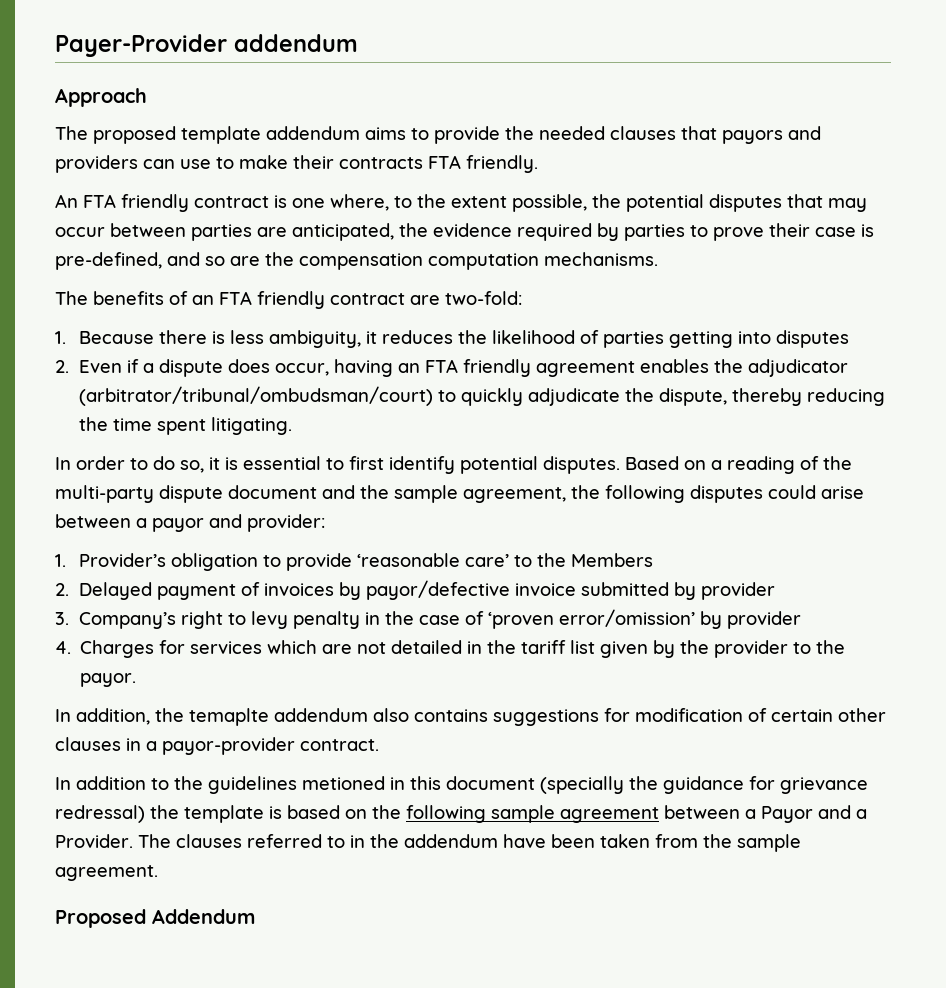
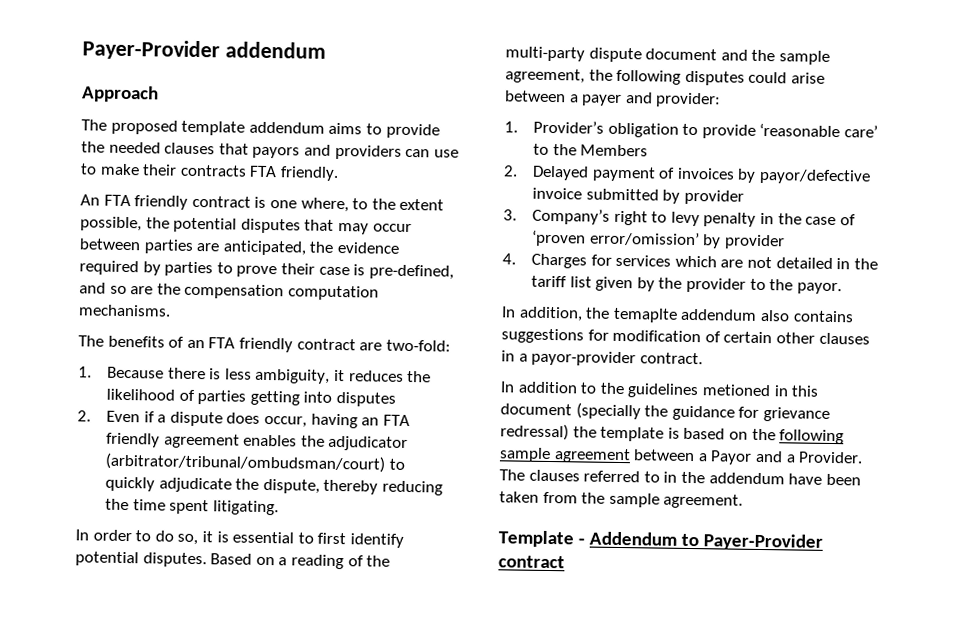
[152,518,204,532] payor -> [581,94,623,106] payer
[55,909,255,928] Proposed Addendum -> [498,530,823,551] [498,555,565,569] Template - Addendum to Payer-Provider contract

